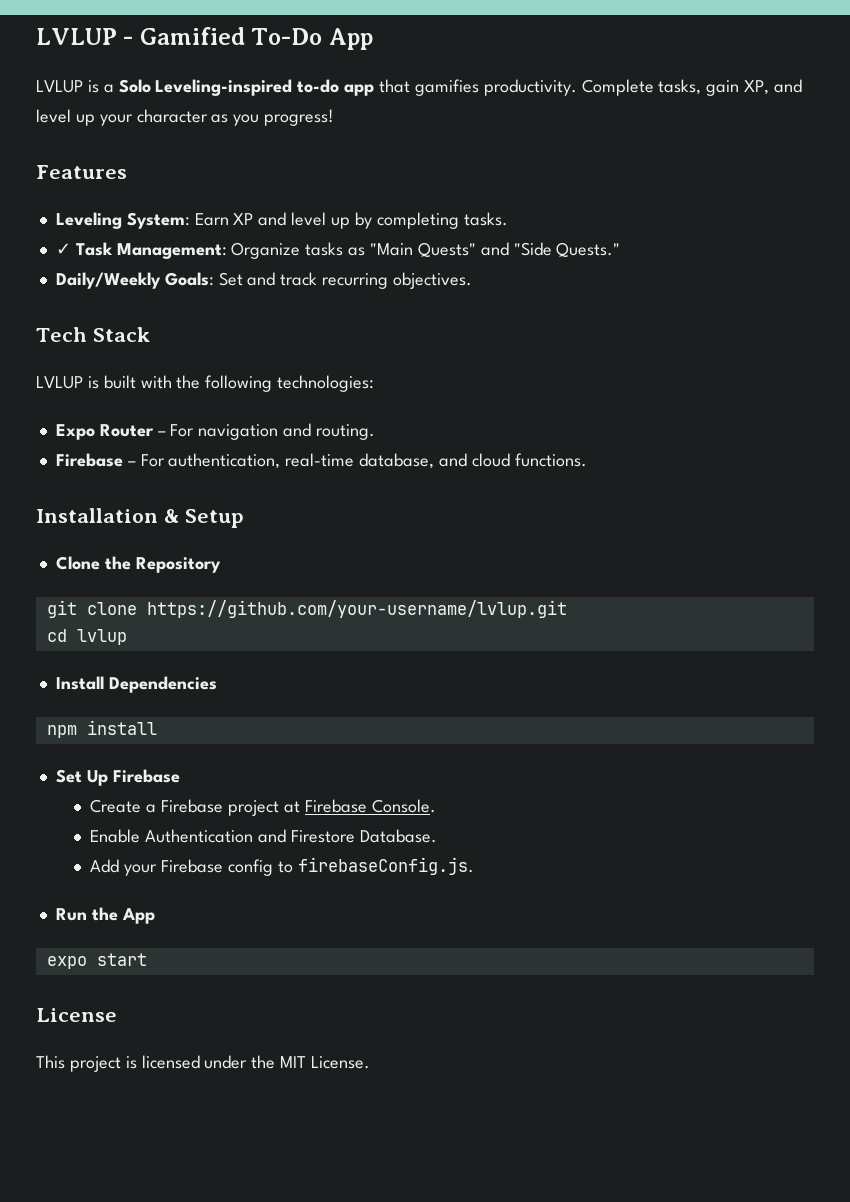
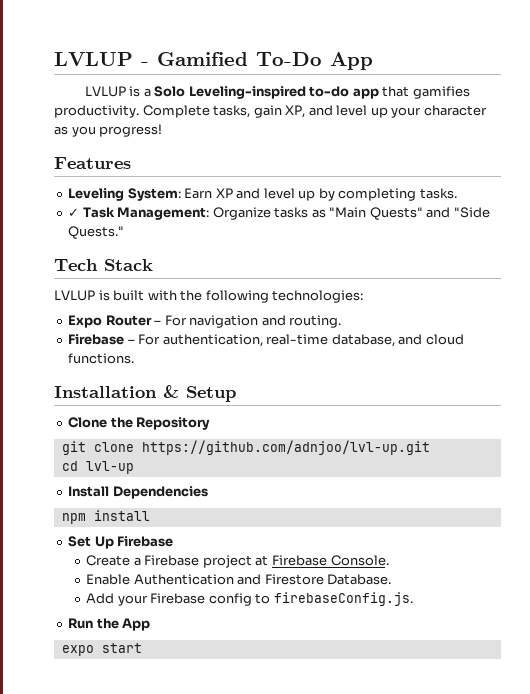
[55,272,472,289] // Daily/Weekly Goals: Set and track recurring objectives. -> (125, 232) none
[146,600,567,618] https://github.com/your-username/lvlup.git -> [141,440,430,455] https://github.com/adnjoo/lvl-up.git
[76,629,127,645] lvlup -> [85,461,134,474] lvl-up
[36,1008,117,1022] [36,1055,371,1072] // License // This project is licensed under the MIT License. -> (142, 648) none

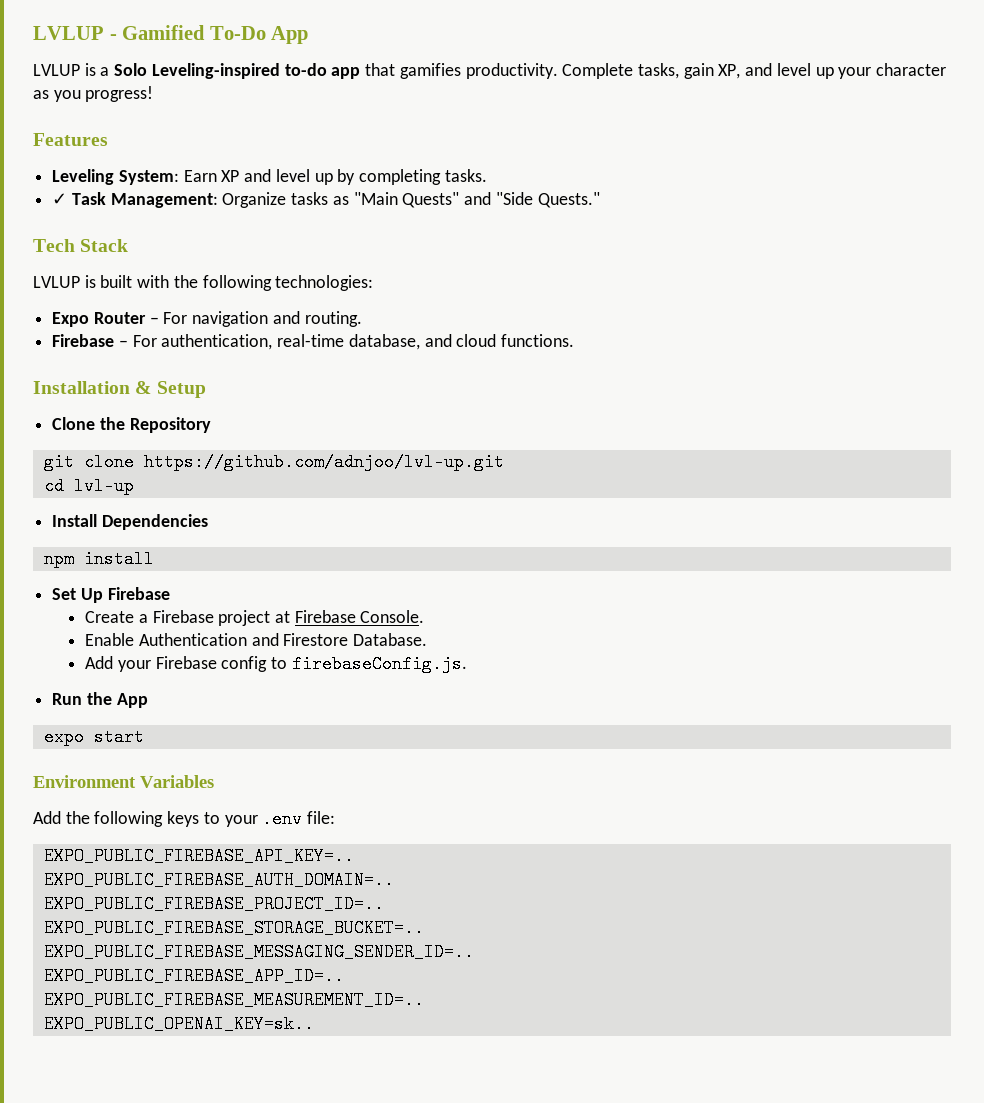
(142, 648) none -> [33,775,214,788] [33,810,336,828] [43,847,354,865] [43,871,394,889] [43,895,384,913] [43,919,424,937] [43,943,474,961] [43,967,344,985] [43,991,424,1009] [43,1015,314,1033] // Environment Variables // Add the following keys to your .env file: // EXPO_PUBLIC_FIREBASE_API_KEY=.. // EXPO_PUBLIC_FIREBASE_AUTH_DOMAIN=.. // EXPO_PUBLIC_FIREBASE_PROJECT_ID=.. // EXPO_PUBLIC_FIREBASE_STORAGE_BUCKET=.. // EXPO_PUBLIC_FIREBASE_MESSAGING_SENDER_ID=.. // EXPO_PUBLIC_FIREBASE_APP_ID=.. // EXPO_PUBLIC_FIREBASE_MEASUREMENT_ID=.. // EXPO_PUBLIC_OPENAI_KEY=sk..

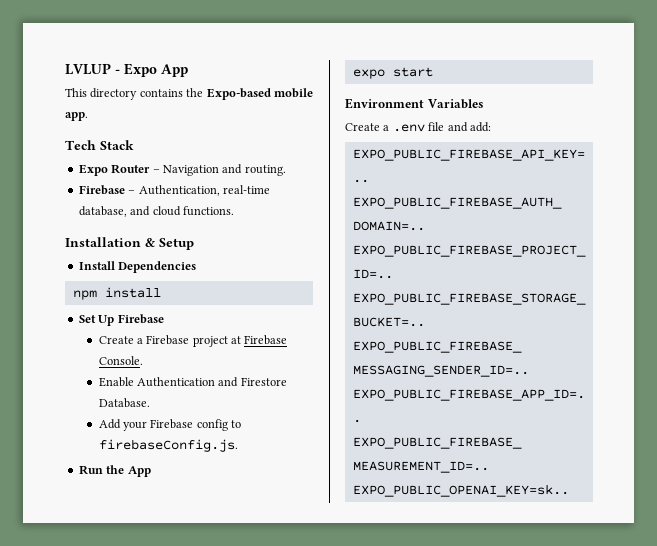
[122,25,309,44] [33,63,947,79] [33,86,154,102] [33,133,108,146] [52,169,487,185] [52,192,600,208] [33,239,129,252] [33,275,374,291] Gamified To-Do App // LVLUP is a Solo Leveling-inspired to-do app that gamifies productivity. Complete tasks, gain XP, and level up your character as you progress! // Features // Leveling System: Earn XP and level up by completing tasks. // ✓ Task Management: Organize tasks as "Main Quests" and "Side Quests." // Tech Stack // LVLUP is built with the following technologies: -> [124,63,188,77] [65,88,313,100] [65,112,88,121] [65,140,134,150] Expo App // This directory contains the Expo-based mobile app. // Tech Stack
[163,311,269,327] For navigation -> [162,165,219,176] Navigation
[132,334,273,350] For authentication, -> [138,185,220,196] Authentication,
[52,417,211,433] [43,453,504,471] [43,477,134,495] // Clone the Repository // git clone https://github.com/adnjoo/lvl-up.git // cd lvl-up -> (194, 244) none
[33,810,336,828] Add the following keys to your .env file: -> [345,122,491,132] Create a .env file and add:

